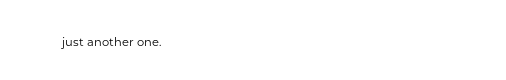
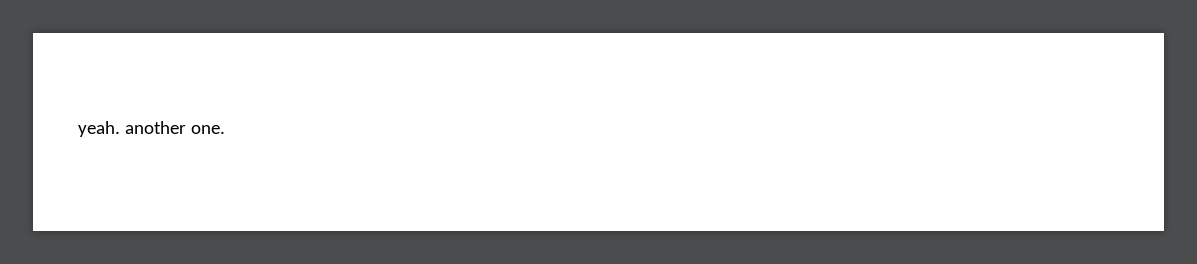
[60,37,84,49] just -> [78,121,120,137] yeah.

